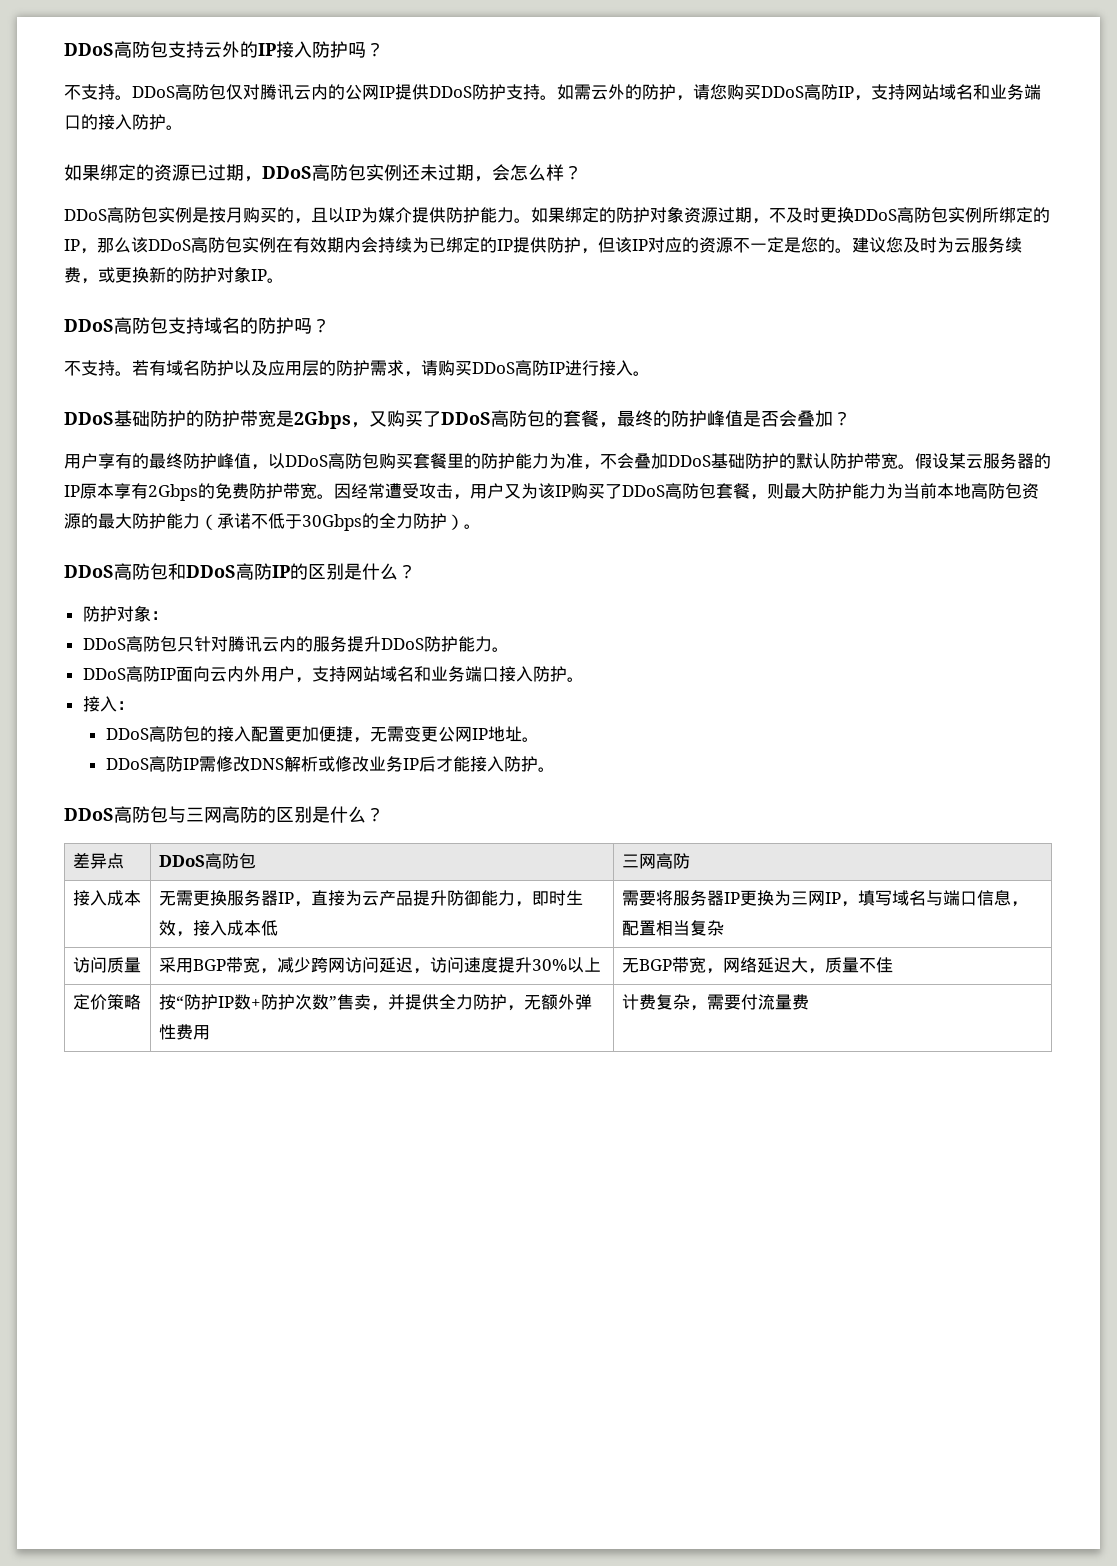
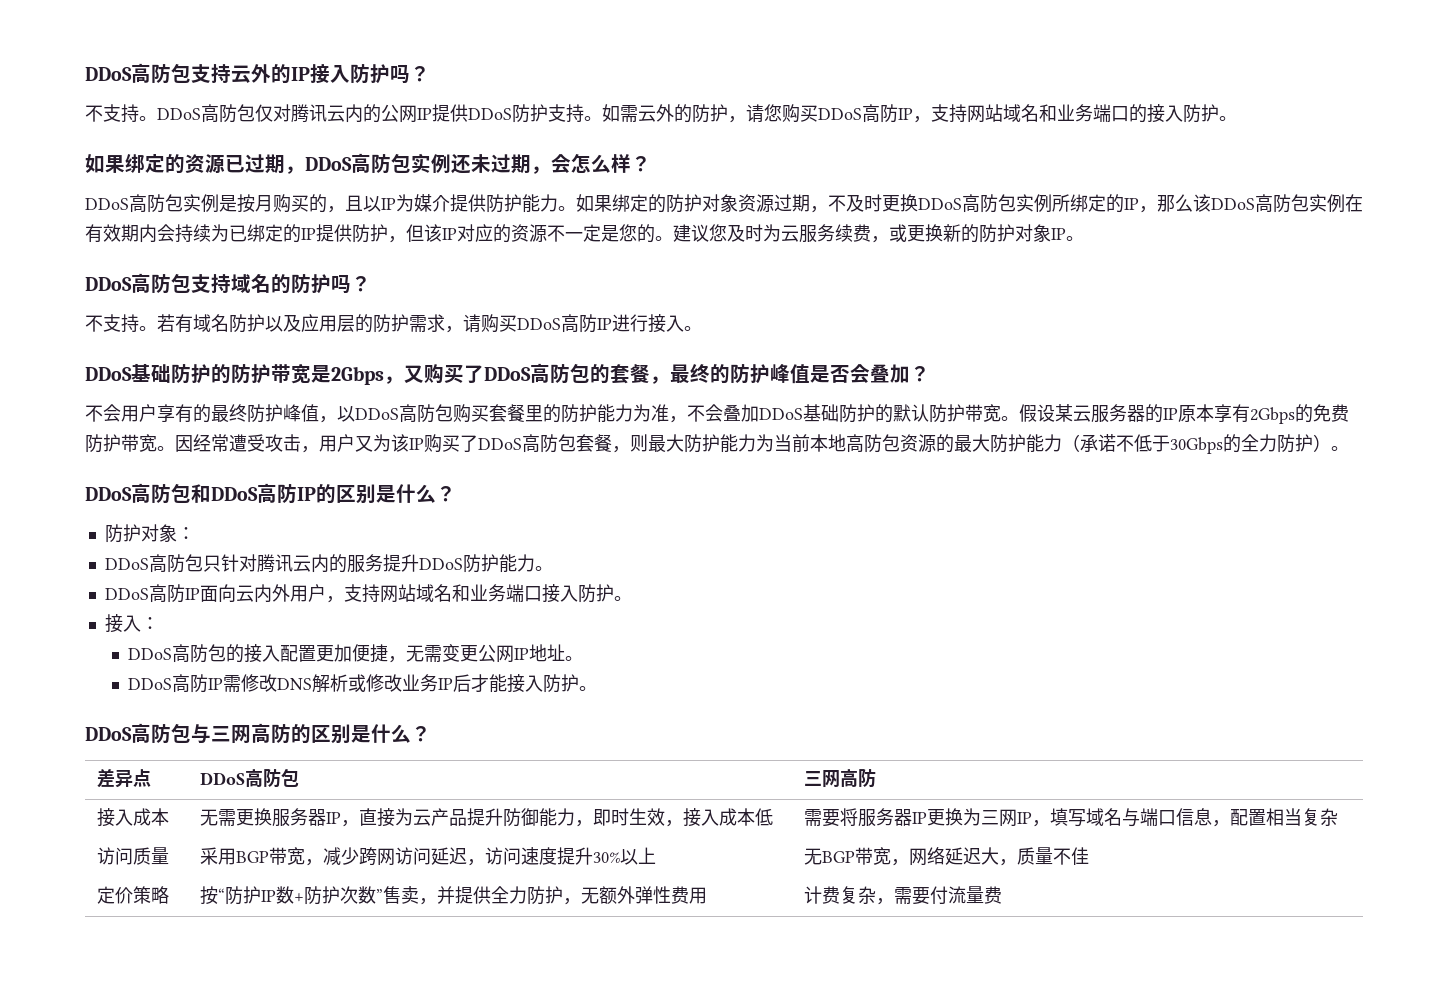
(851, 418) none -> [85,404,121,422] 不会

